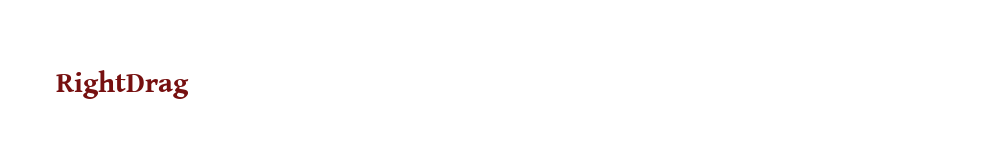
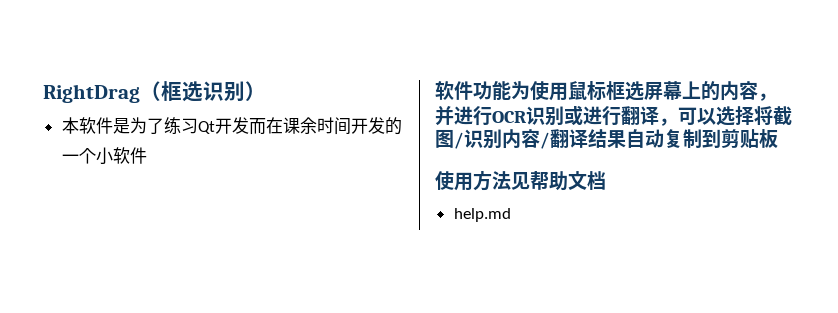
(189, 84) none -> [140,81,266,102] [61,117,402,135] [61,147,147,165] [435,81,777,101] [435,105,792,126] [435,129,778,149] [435,170,606,191] [453,208,511,222] （框选识别） // 本软件是为了练习Qt开发而在课余时间开发的一个小软件 // 软件功能为使用鼠标框选屏幕上的内容，并进行OCR识别或进行翻译，可以选择将截图/识别内容/翻译结果自动复制到剪贴板 // 使用方法见帮助文档 // help.md

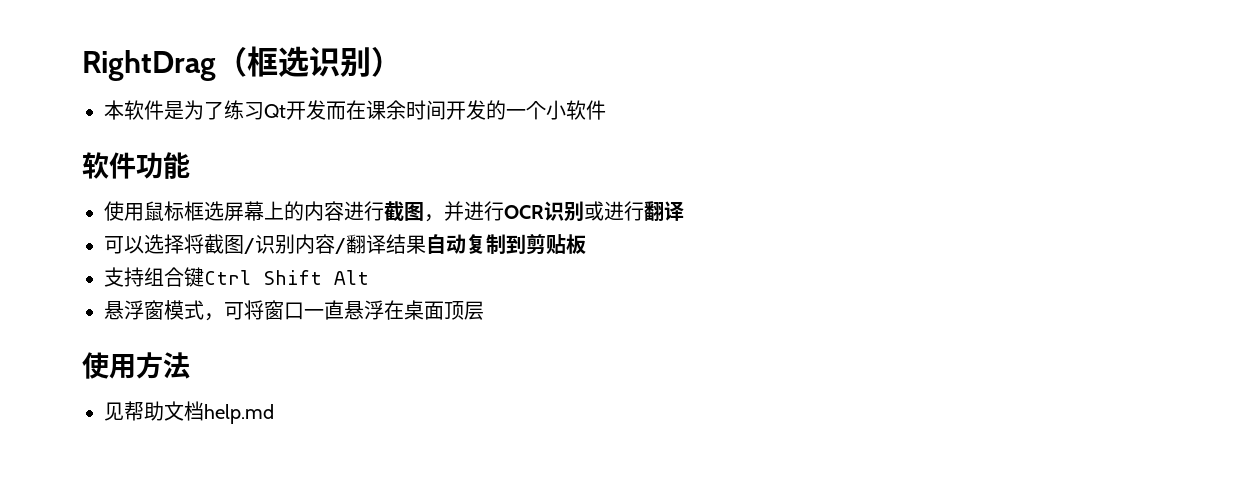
[511,81,530,100] 为 -> (190, 165) //
(758, 90) none -> [344,201,424,221] 进行截图
[659,118,678,126] ， -> (684, 211) //
(778, 138) none -> [104,267,369,287] [104,300,484,321] // 支持组合键Ctrl Shift Alt // 悬浮窗模式，可将窗口一直悬浮在桌面顶层
(511, 180) none -> (190, 365) //
(606, 180) // -> (204, 411) none

